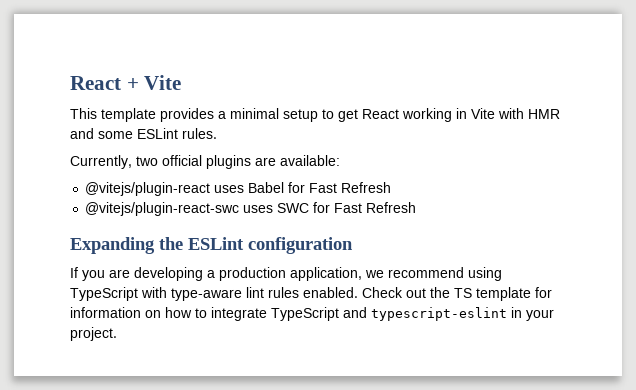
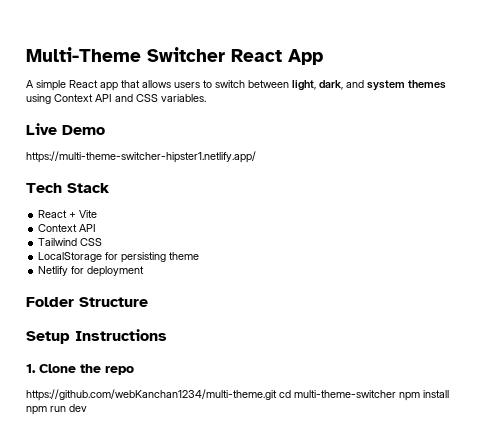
[70,75,182,90] [70,108,560,122] [70,128,217,139] [70,155,340,169] [85,182,392,196] [85,202,417,216] [70,237,353,254] [70,267,502,281] [70,287,552,301] [70,307,554,321] [70,327,117,341] React + Vite // This template provides a minimal setup to get React working in Vite with HMR and some ESLint rules. // Currently, two official plugins are available: // @vitejs/plugin-react uses Babel for Fast Refresh // @vitejs/plugin-react-swc uses SWC for Fast Refresh // Expanding the ESLint configuration // If you are developing a production application, we recommend using TypeScript with type-aware lint rules enabled. Check out the TS template for information on how to integrate TypeScript and typescript-eslint in your project. -> [26,47,323,65] [26,80,446,91] [26,94,206,104] [26,123,105,135] [26,151,256,163] [26,183,110,193] [38,210,98,218] [38,224,97,232] [38,238,103,246] [38,252,200,263] [38,266,145,277] [26,297,148,307] [26,329,167,344] [26,364,134,375] [26,389,449,401] [26,404,87,415] Multi-Theme Switcher React App // A simple React app that allows users to switch between light, dark, and system themes using Context API and CSS variables. // Live Demo // https://multi-theme-switcher-hipster1.netlify.app/ // Tech Stack // React + Vite // Context API // Tailwind CSS // LocalStorage for persisting theme // Netlify for deployment // Folder Structure // Setup Instructions // 1. Clone the repo // https://github.com/webKanchan1234/multi-theme.git cd multi-theme-switcher npm install npm run dev

